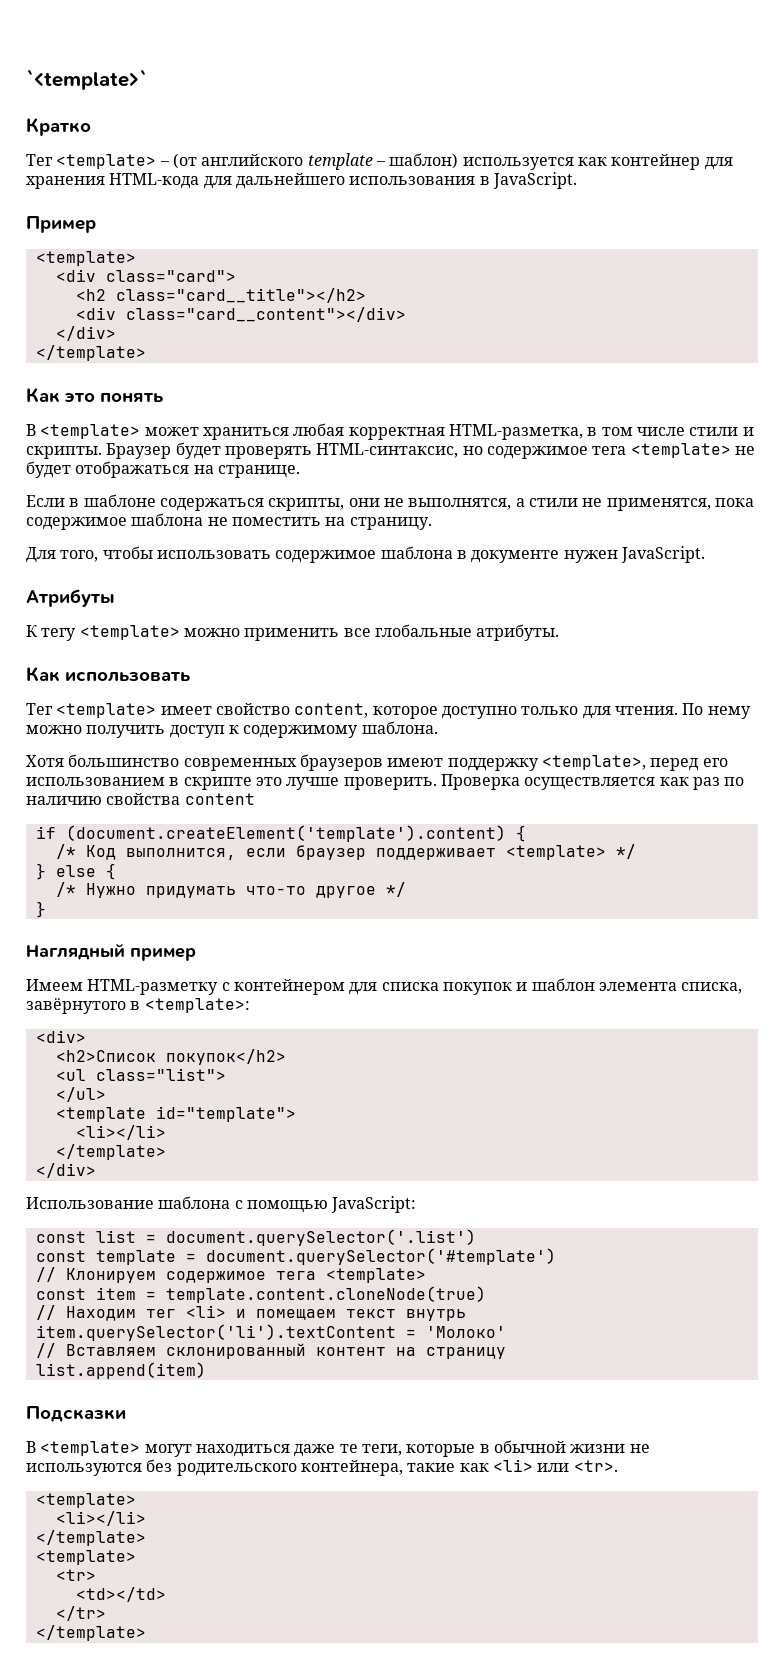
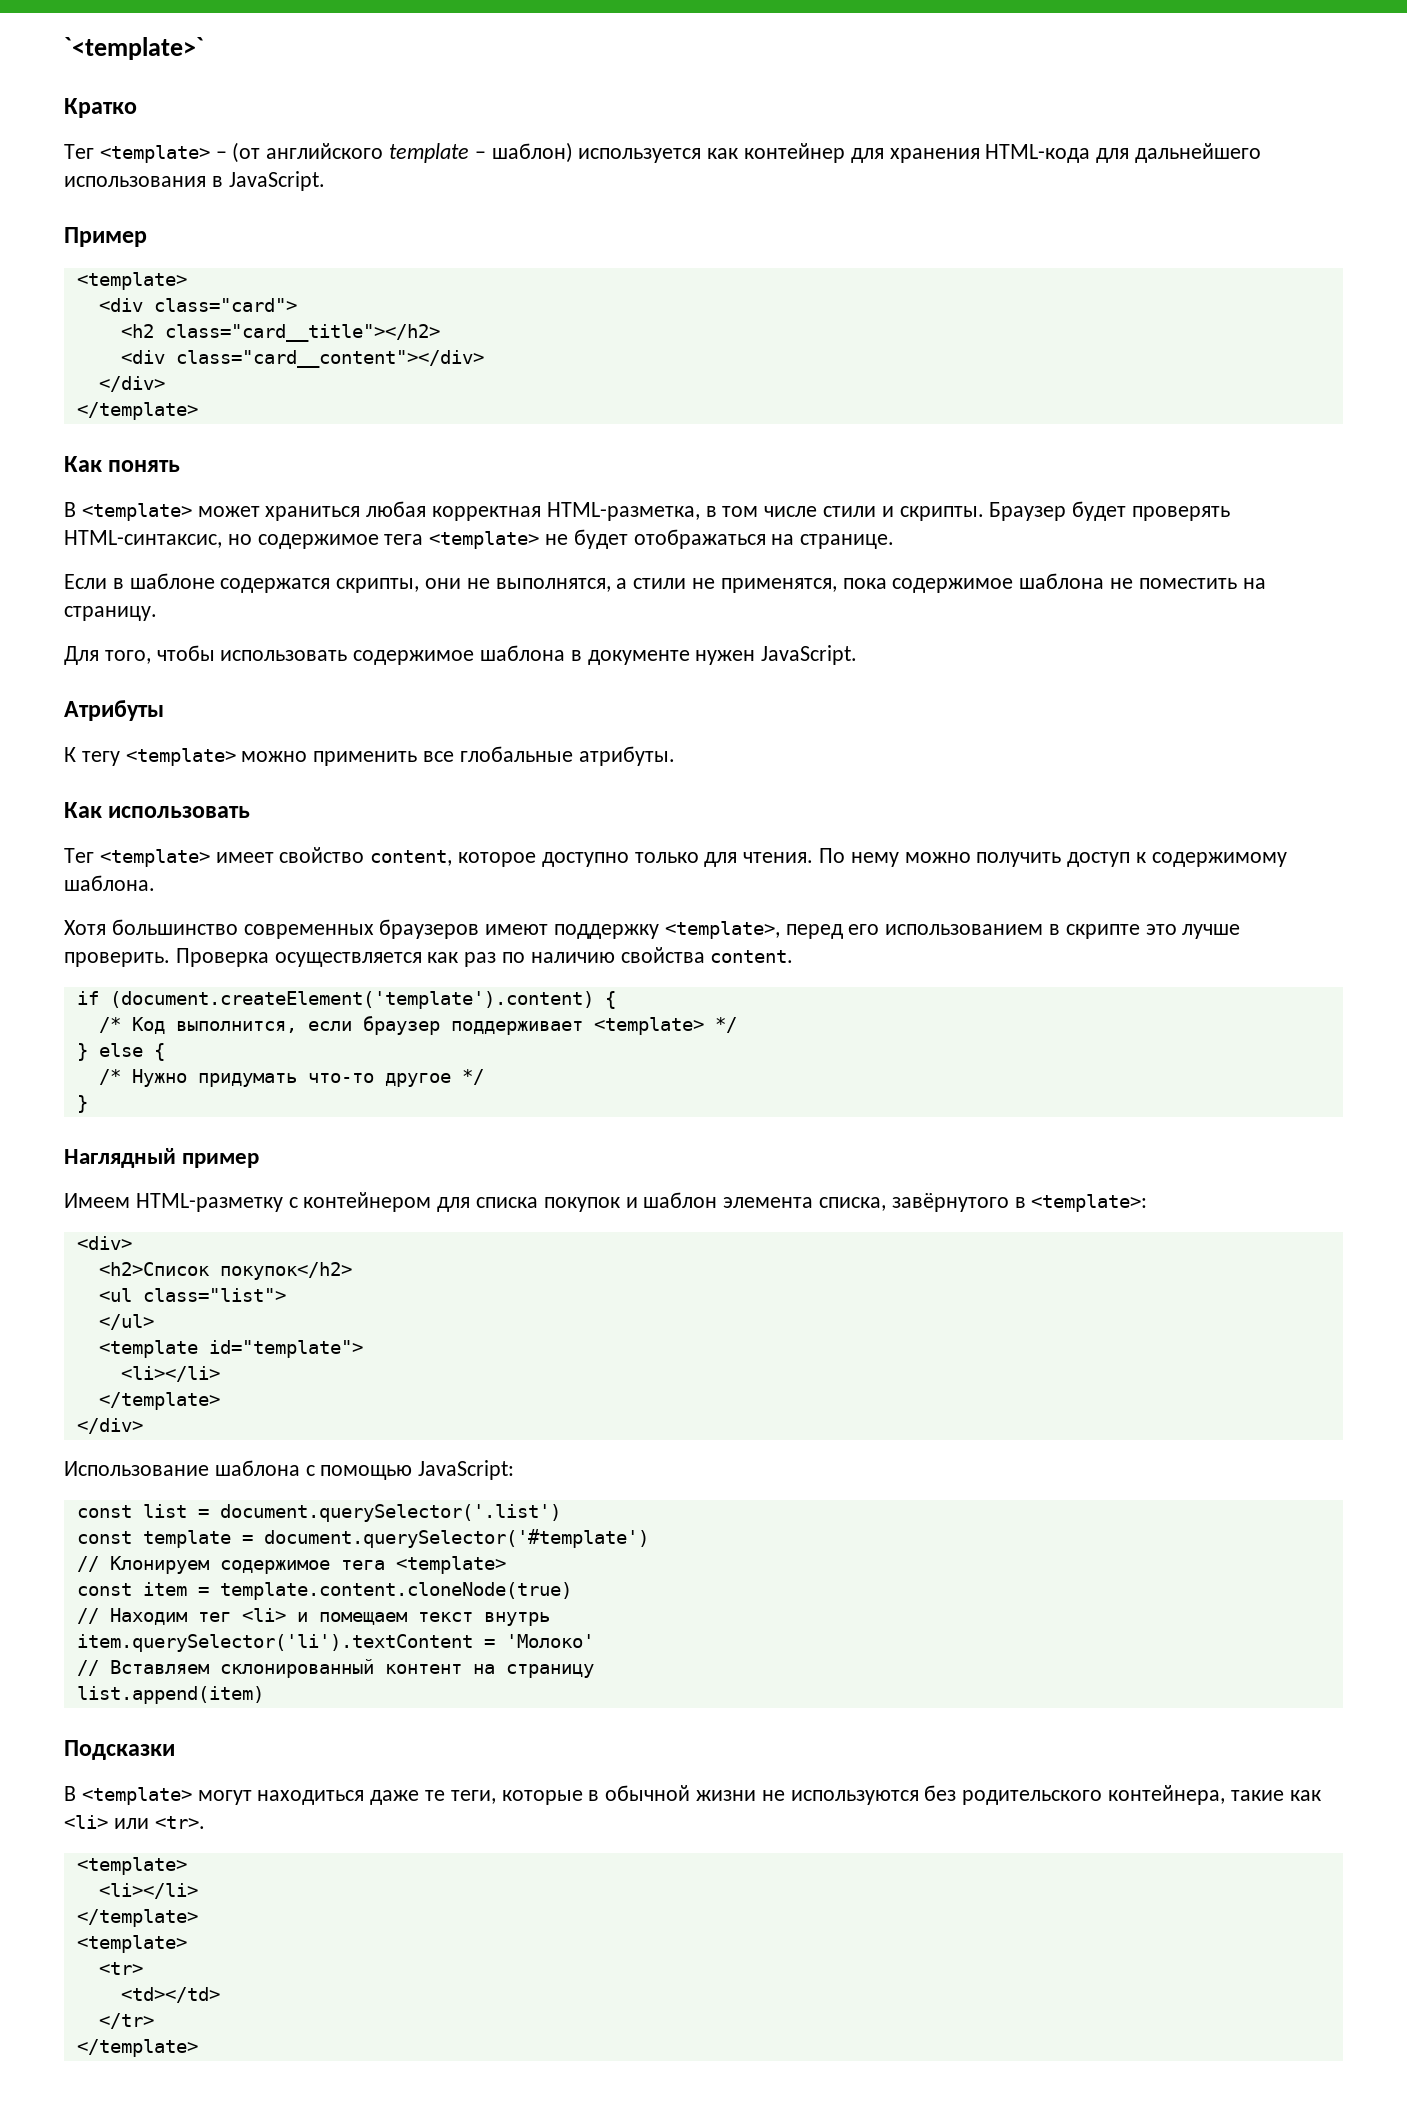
[64,393,95,402] это -> (102, 464) none
[159,498,264,511] содержаться -> [220,578,331,593] содержатся
[184,793,255,805] content -> [710,950,794,963] content.

